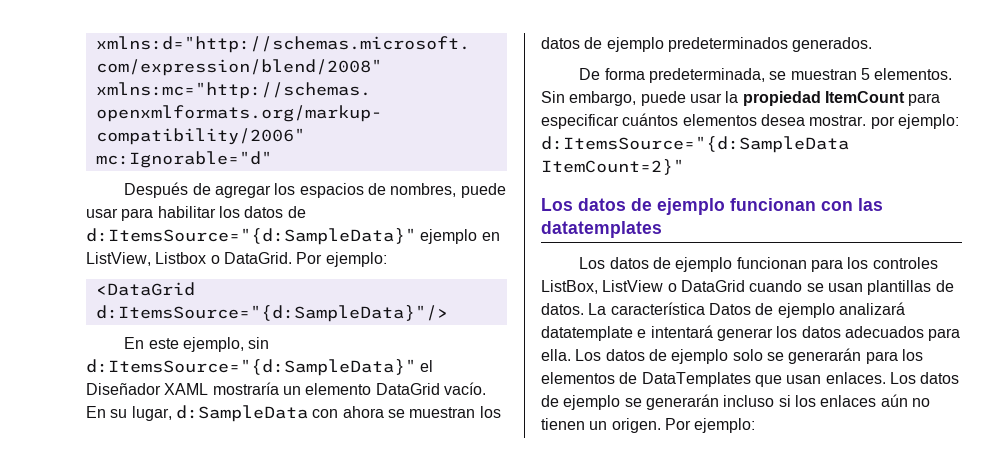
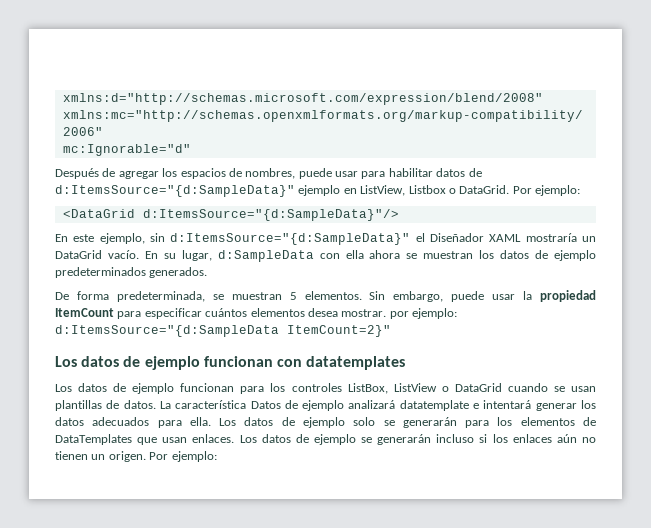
[218,206,240,218] los -> (433, 172) none
[305,383,372,395] elemento -> (596, 239) none
(339, 413) none -> [345,250,364,259] ella
[858,198,883,211] las -> (302, 363) none

